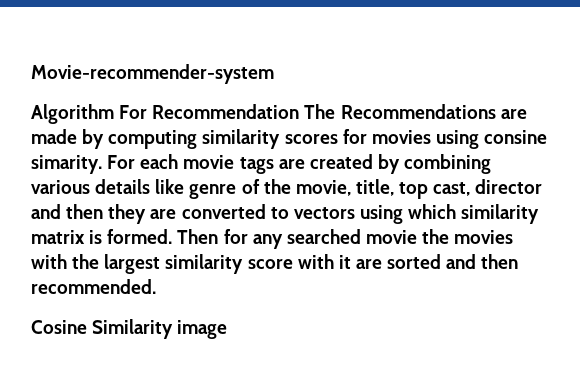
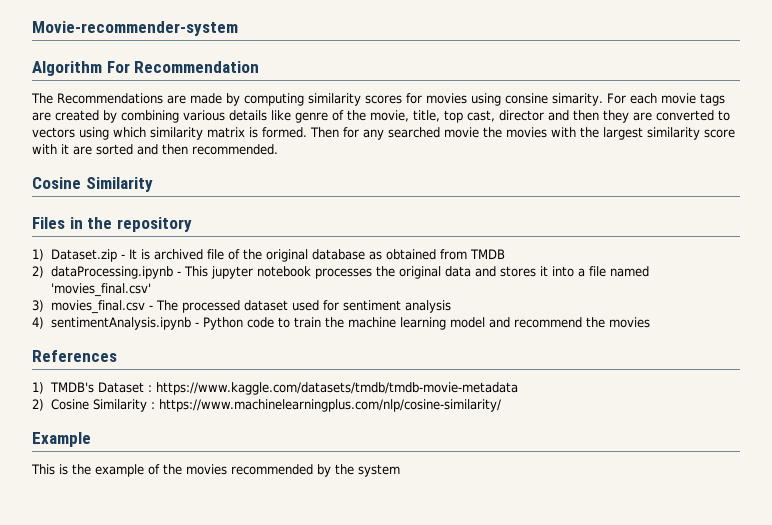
(300, 111) none -> (260, 67) //
[177,320,228,339] image -> [32,217,192,232] [32,249,505,262] [32,266,649,279] [50,283,151,297] [32,300,451,314] [32,317,650,330] [32,350,117,362] [32,382,519,395] [32,399,502,412] [32,432,91,447] [31,464,400,477] // Files in the repository // 1) Dataset.zip - It is archived file of the original database as obtained from TMDB // 2) dataProcessing.ipynb - This jupyter notebook processes the original data and stores it into a file named 'movies_final.csv' // 3) movies_final.csv - The processed dataset used for sentiment analysis // 4) sentimentAnalysis.ipynb - Python code to train the machine learning model and recommend the movies // References // 1) TMDB's Dataset : https://www.kaggle.com/datasets/tmdb/tmdb-movie-metadata // 2) Cosine Similarity : https://www.machinelearningplus.com/nlp/cosine-similarity/ // Example // This is the example of the movies recommended by the system

